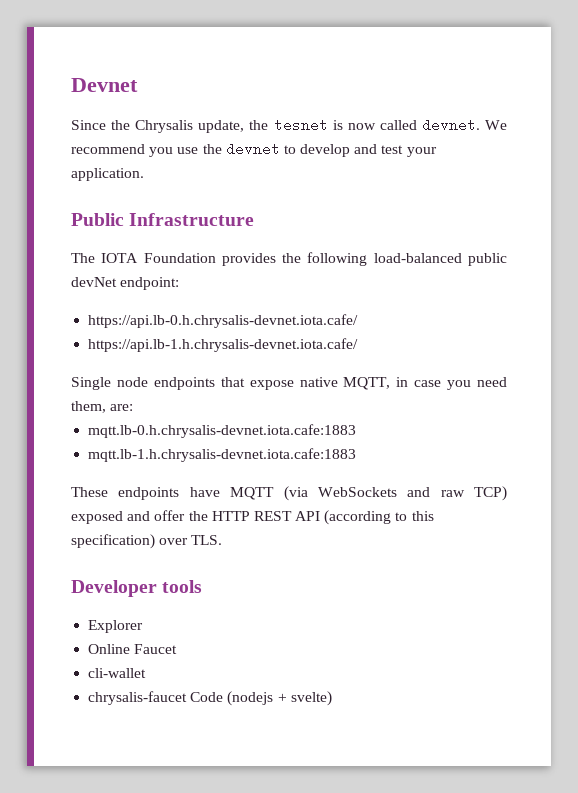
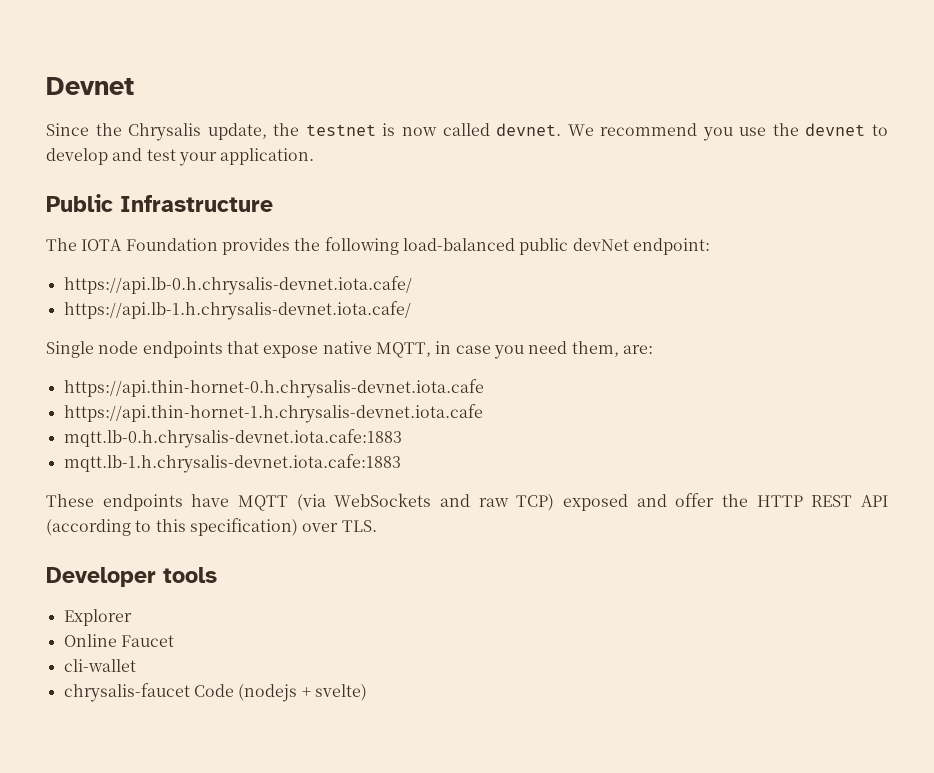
[273,118,328,132] tesnet -> [305,124,376,136] testnet
(134, 407) none -> [63,379,484,398] [63,404,483,423] // https://api.thin-hornet-0.h.chrysalis-devnet.iota.cafe // https://api.thin-hornet-1.h.chrysalis-devnet.iota.cafe

